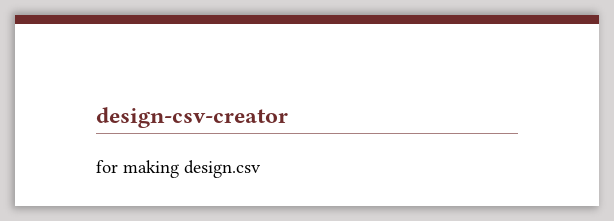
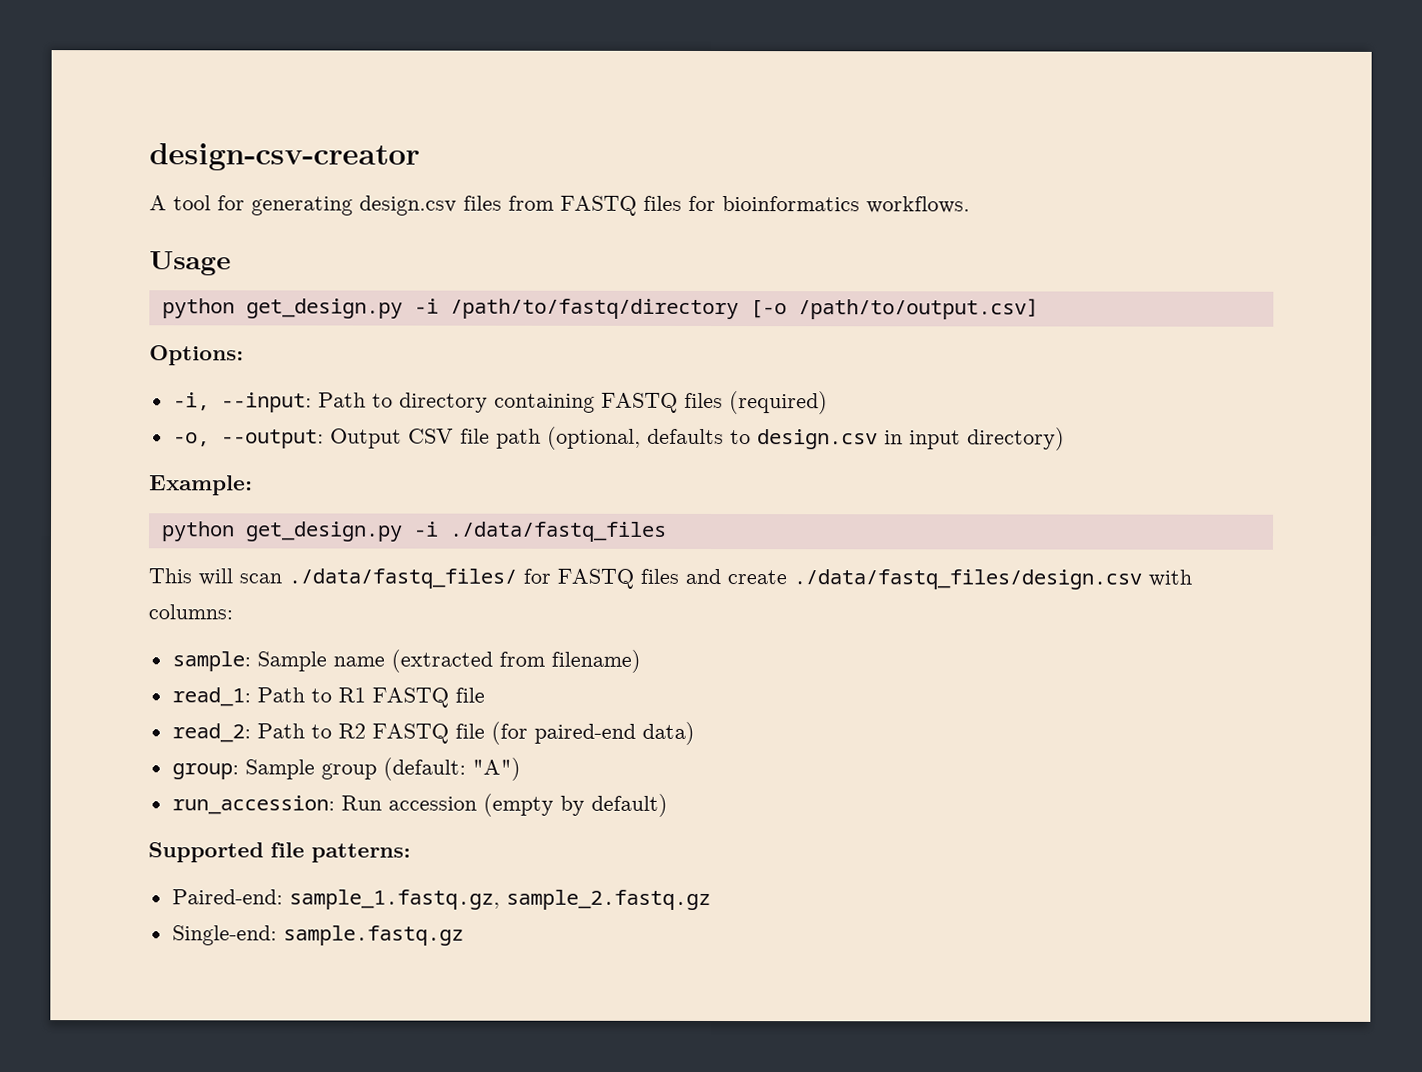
[96,160,261,178] for making design.csv -> [149,195,970,216] [149,251,231,276] [161,298,1039,320] [149,345,244,366] [172,391,828,415] [172,426,1065,451] [149,475,253,496] [160,521,667,542] [148,568,1192,590] [148,604,233,620] [171,649,641,673] [171,687,485,708] [171,721,695,745] [171,757,521,781] [171,793,668,817] [148,842,411,863] [171,889,711,910] [171,925,464,946] A tool for generating design.csv files from FASTQ files for bioinformatics workflows. // Usage // python get_design.py -i /path/to/fastq/directory [-o /path/to/output.csv] // Options: // -i, --input: Path to directory containing FASTQ files (required) // -o, --output: Output CSV file path (optional, defaults to design.csv in input directory) // Example: // python get_design.py -i ./data/fastq_files // This will scan ./data/fastq_files/ for FASTQ files and create ./data/fastq_files/design.csv with columns: // sample: Sample name (extracted from filename) // read_1: Path to R1 FASTQ file // read_2: Path to R2 FASTQ file (for paired-end data) // group: Sample group (default: "A") // run_accession: Run accession (empty by default) // Supported file patterns: // Paired-end: sample_1.fastq.gz, sample_2.fastq.gz // Single-end: sample.fastq.gz

